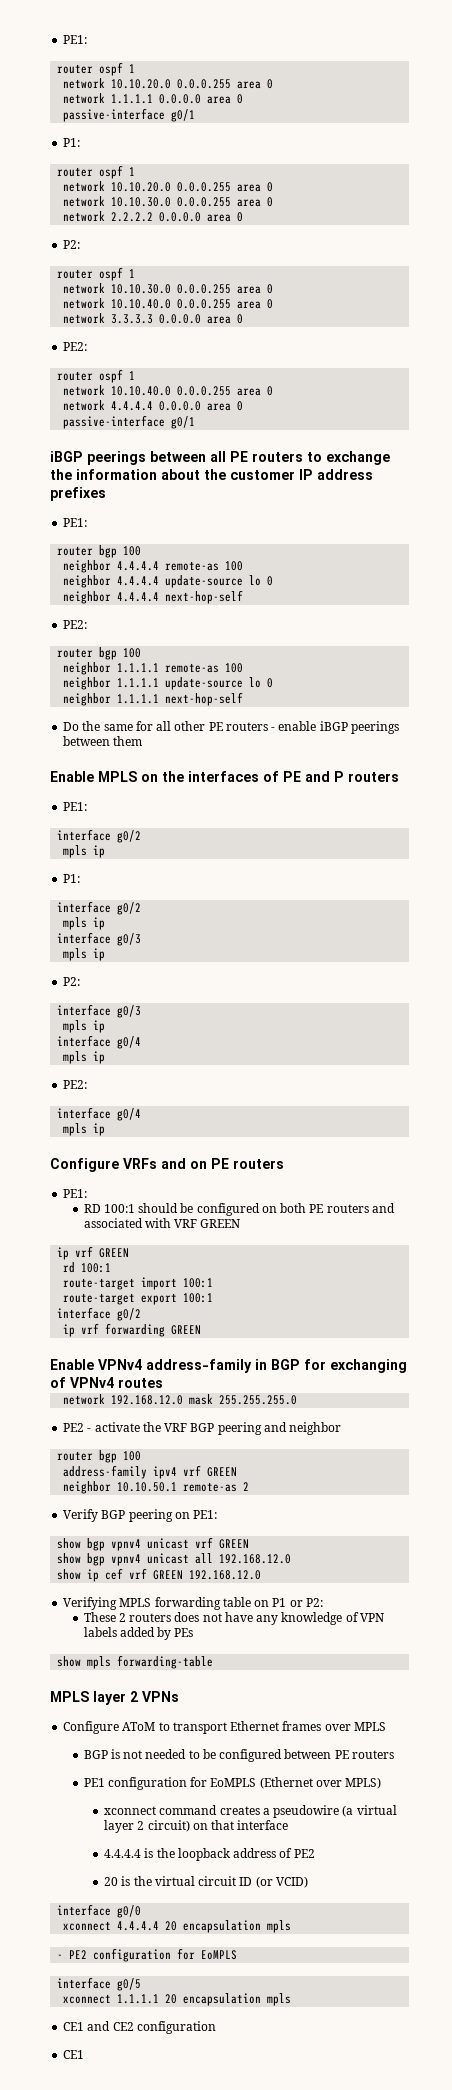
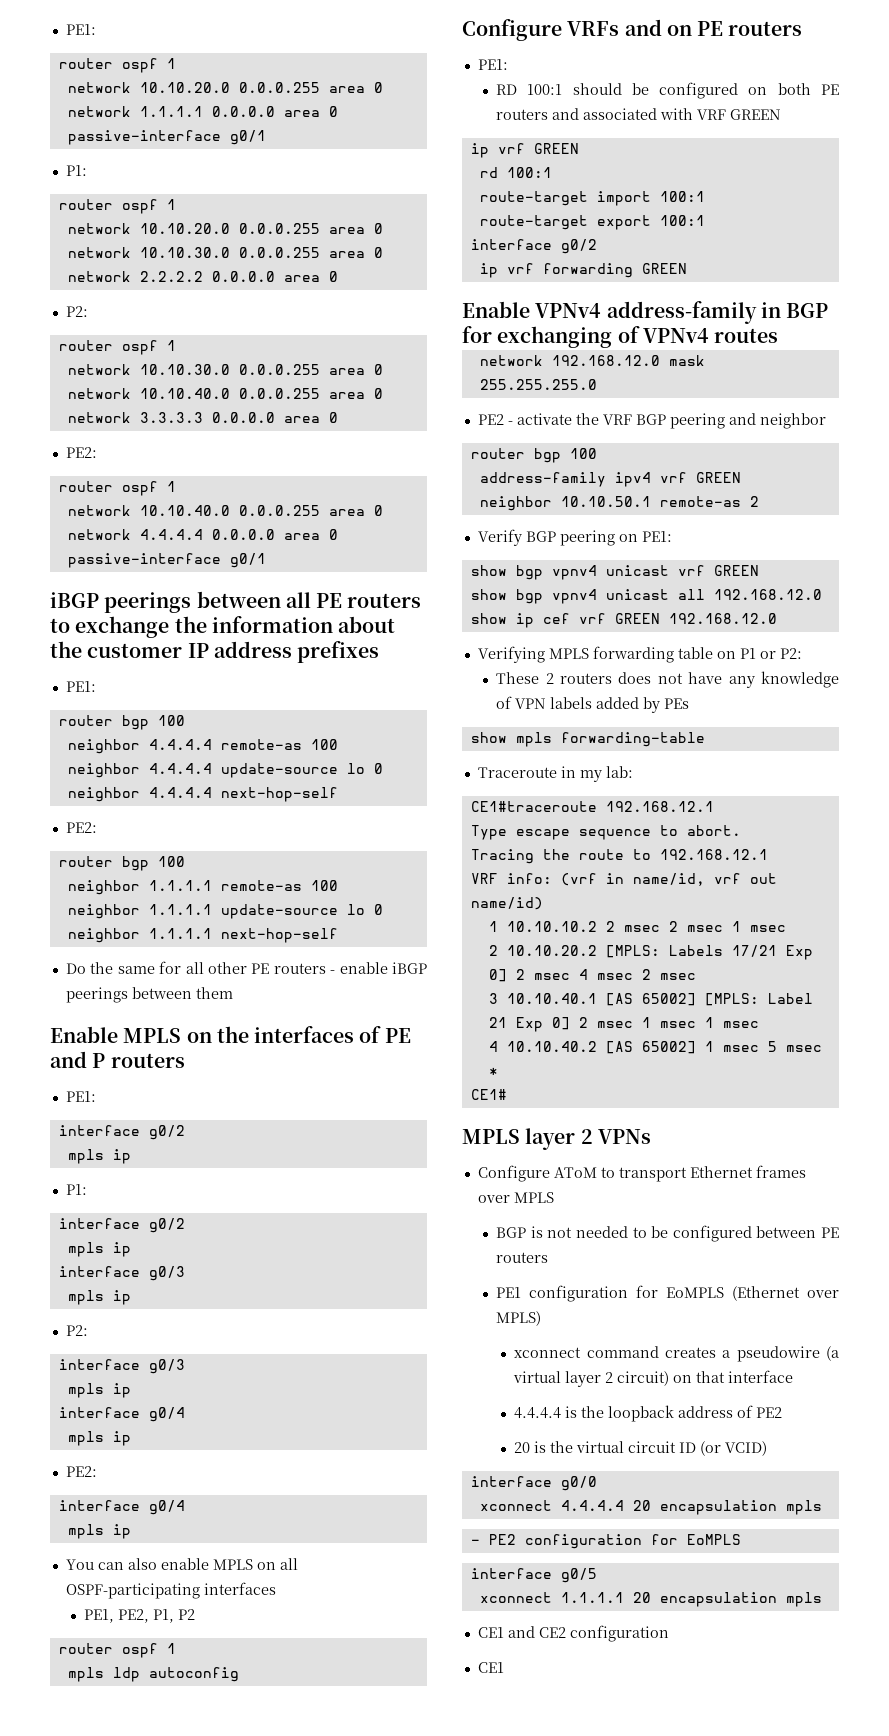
(106, 1129) none -> [65,1558,298,1570] [65,1582,276,1599] [84,1609,196,1623] [58,1643,176,1658] [67,1667,239,1682] // You can also enable MPLS on all OSPF-participating interfaces // PE1, PE2, P1, P2 // router ospf 1 // mpls ldp autoconfig
(214, 1662) none -> [477,766,633,782] [470,801,714,812] [470,825,741,840] [470,849,768,864] [470,873,777,886] [470,897,543,910] [488,921,786,932] [488,945,813,960] [488,969,696,982] [488,993,813,1006] [488,1017,759,1032] [488,1041,822,1054] [488,1067,498,1076] [470,1089,507,1100] // Traceroute in my lab: // CE1#traceroute 192.168.12.1 // Type escape sequence to abort. // Tracing the route to 192.168.12.1 // VRF info: (vrf in name/id, vrf out name/id) // 1 10.10.10.2 2 msec 2 msec 1 msec // 2 10.10.20.2 [MPLS: Labels 17/21 Exp 0] 2 msec 4 msec 2 msec // 3 10.10.40.1 [AS 65002] [MPLS: Label 21 Exp 0] 2 msec 1 msec 1 msec // 4 10.10.40.2 [AS 65002] 1 msec 5 msec * // CE1#

